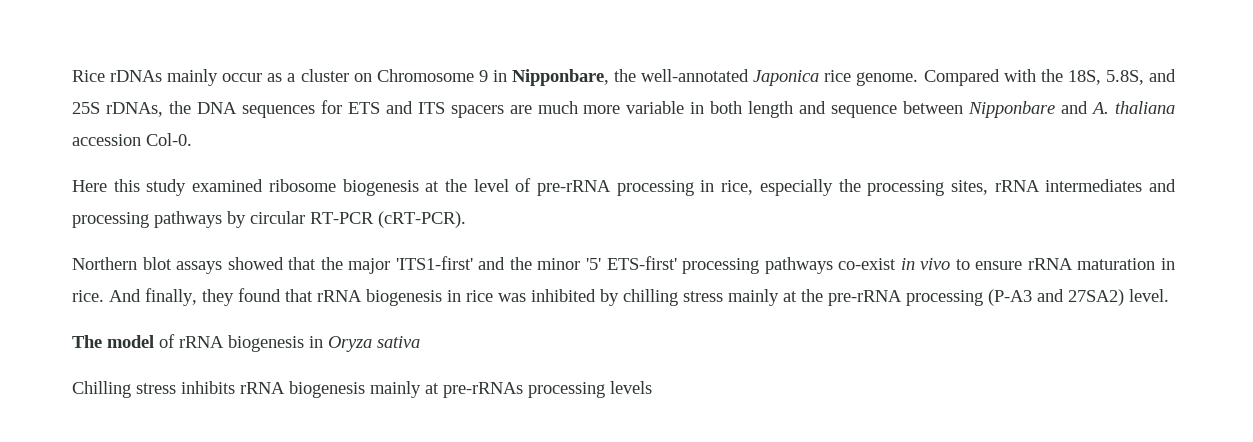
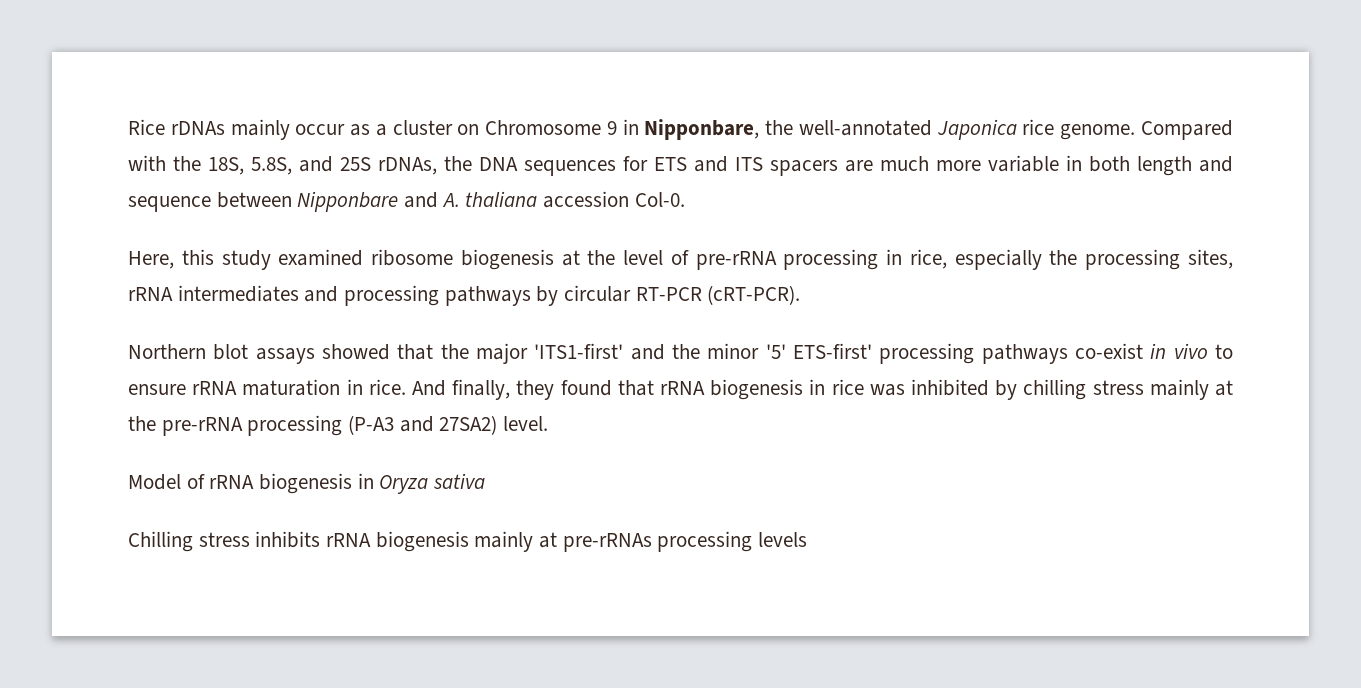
[72,180,107,192] Here -> [128,251,174,269] Here,
[72,335,154,348] The model -> [128,474,181,490] Model

